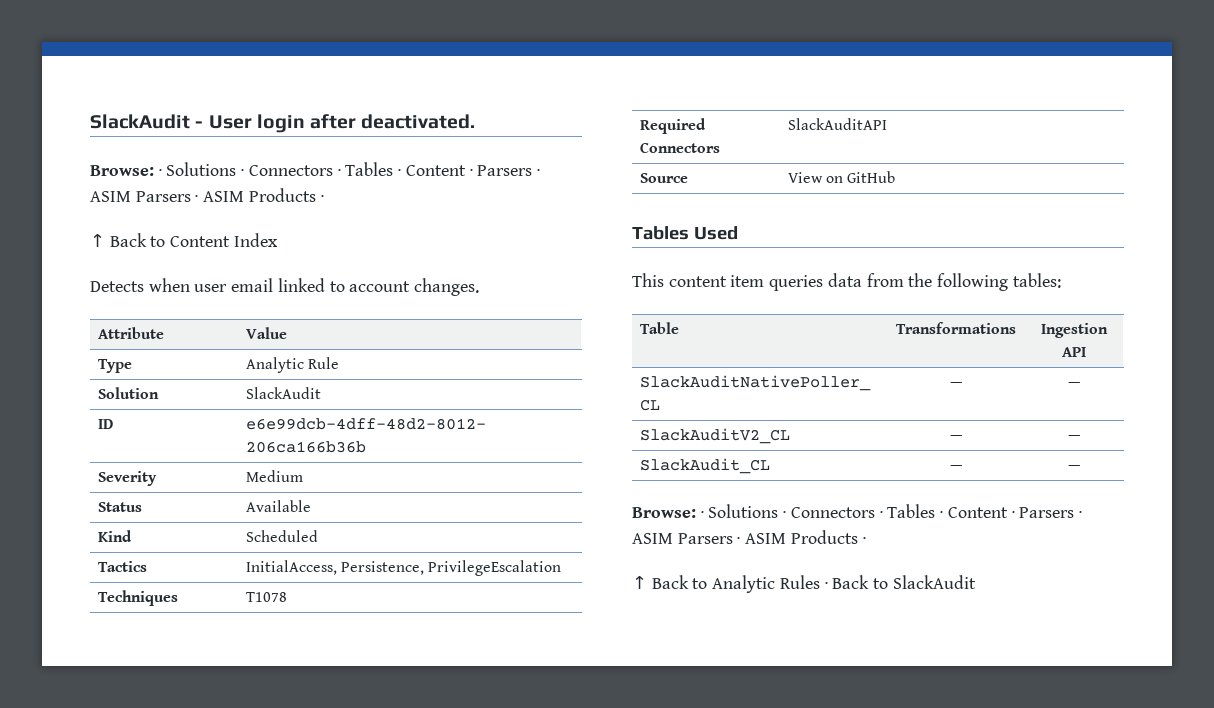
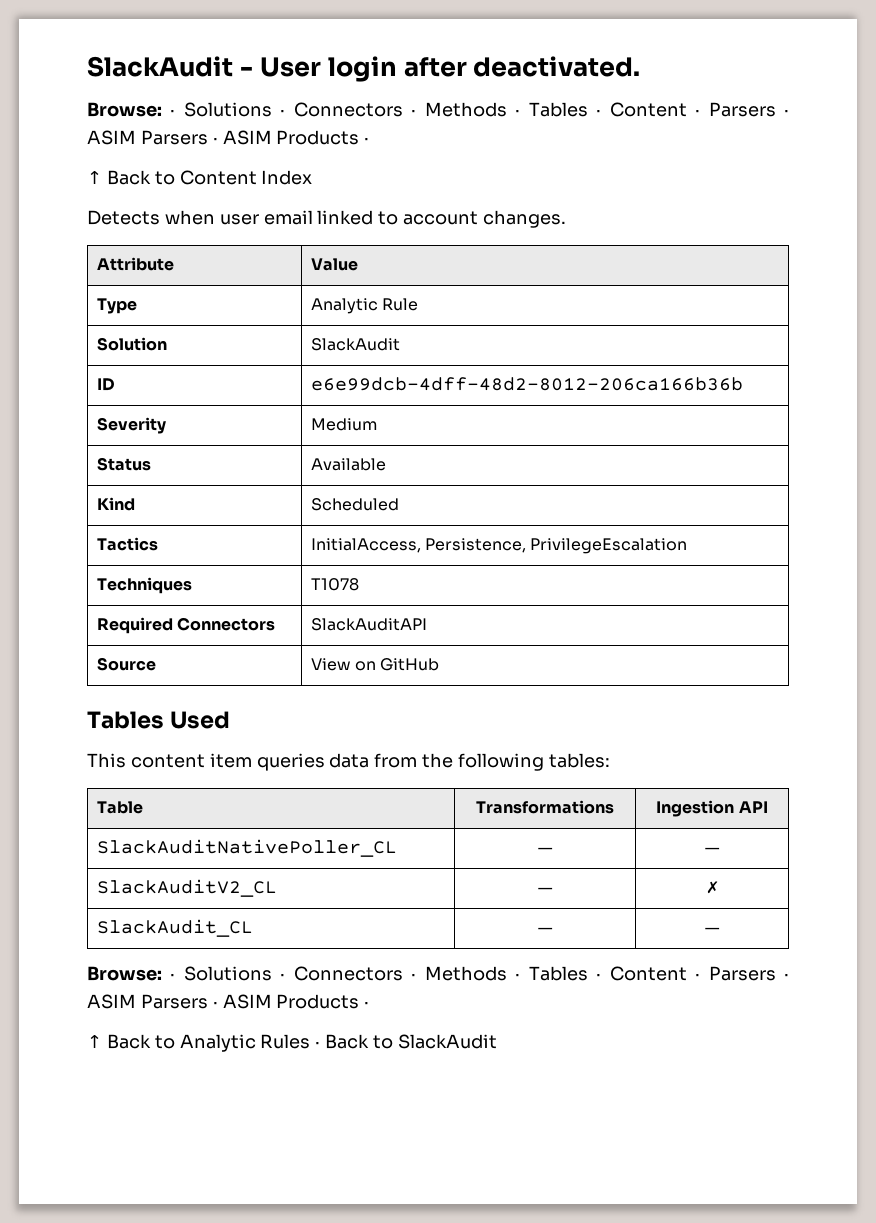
(341, 172) none -> [424,102,521,117] Methods ·
[1067,435,1080,440] — -> [705,881,719,894] ✗
(883, 514) none -> [424,966,521,981] Methods ·

